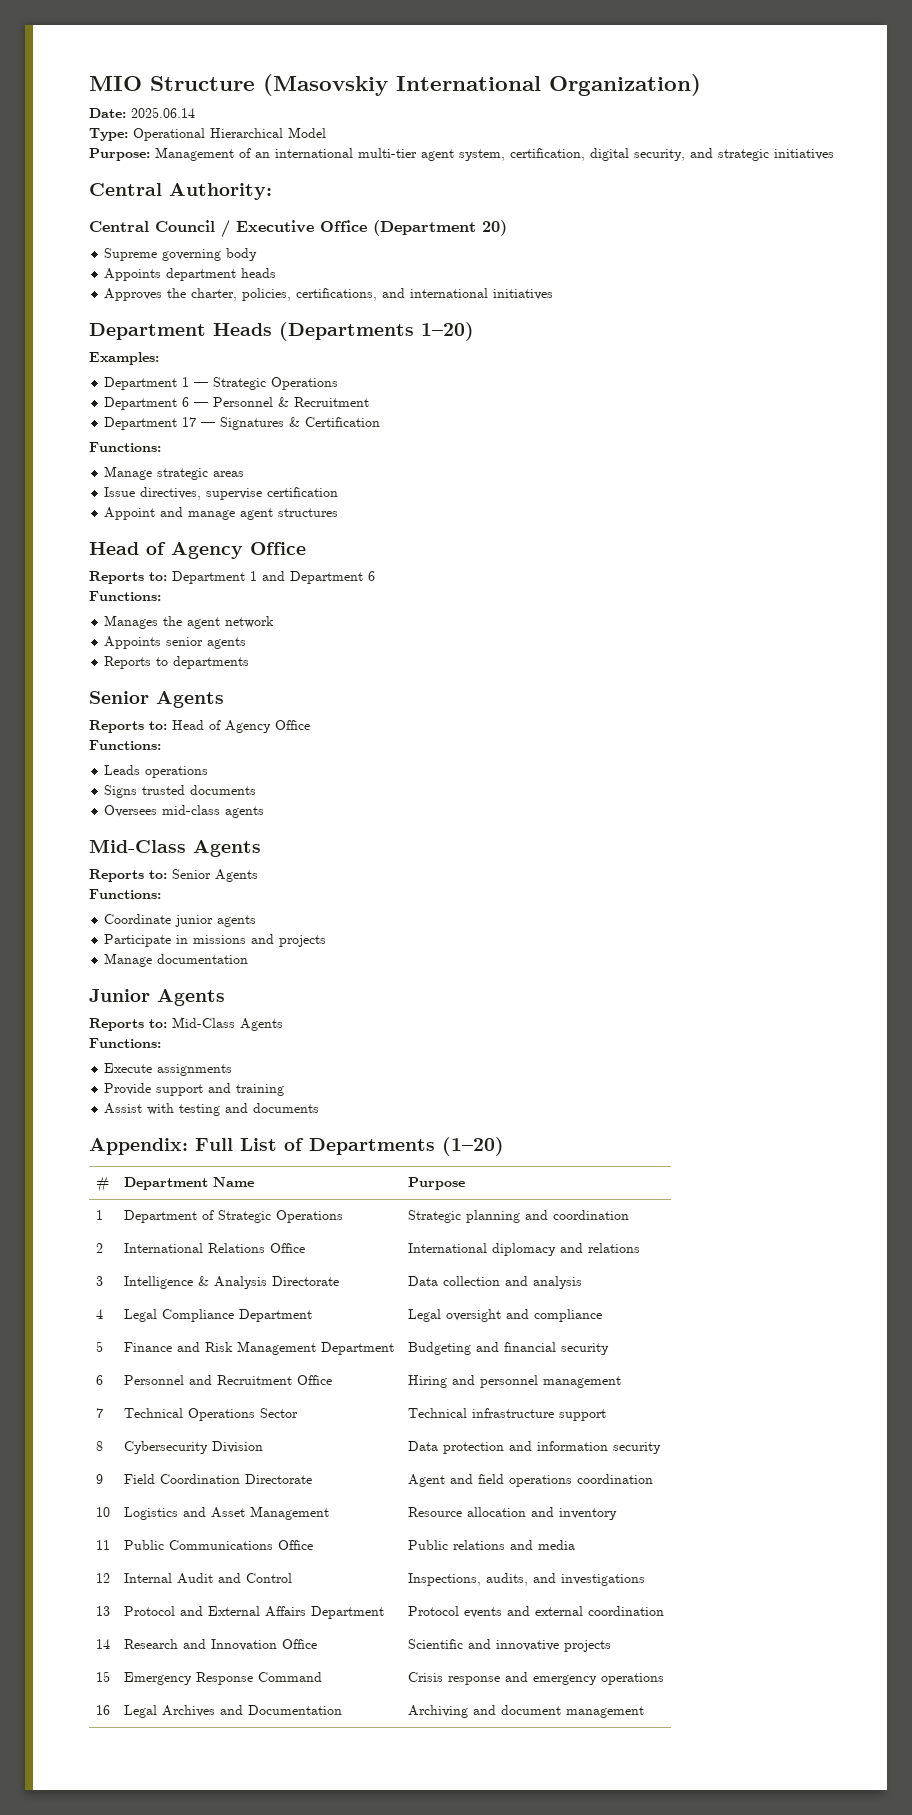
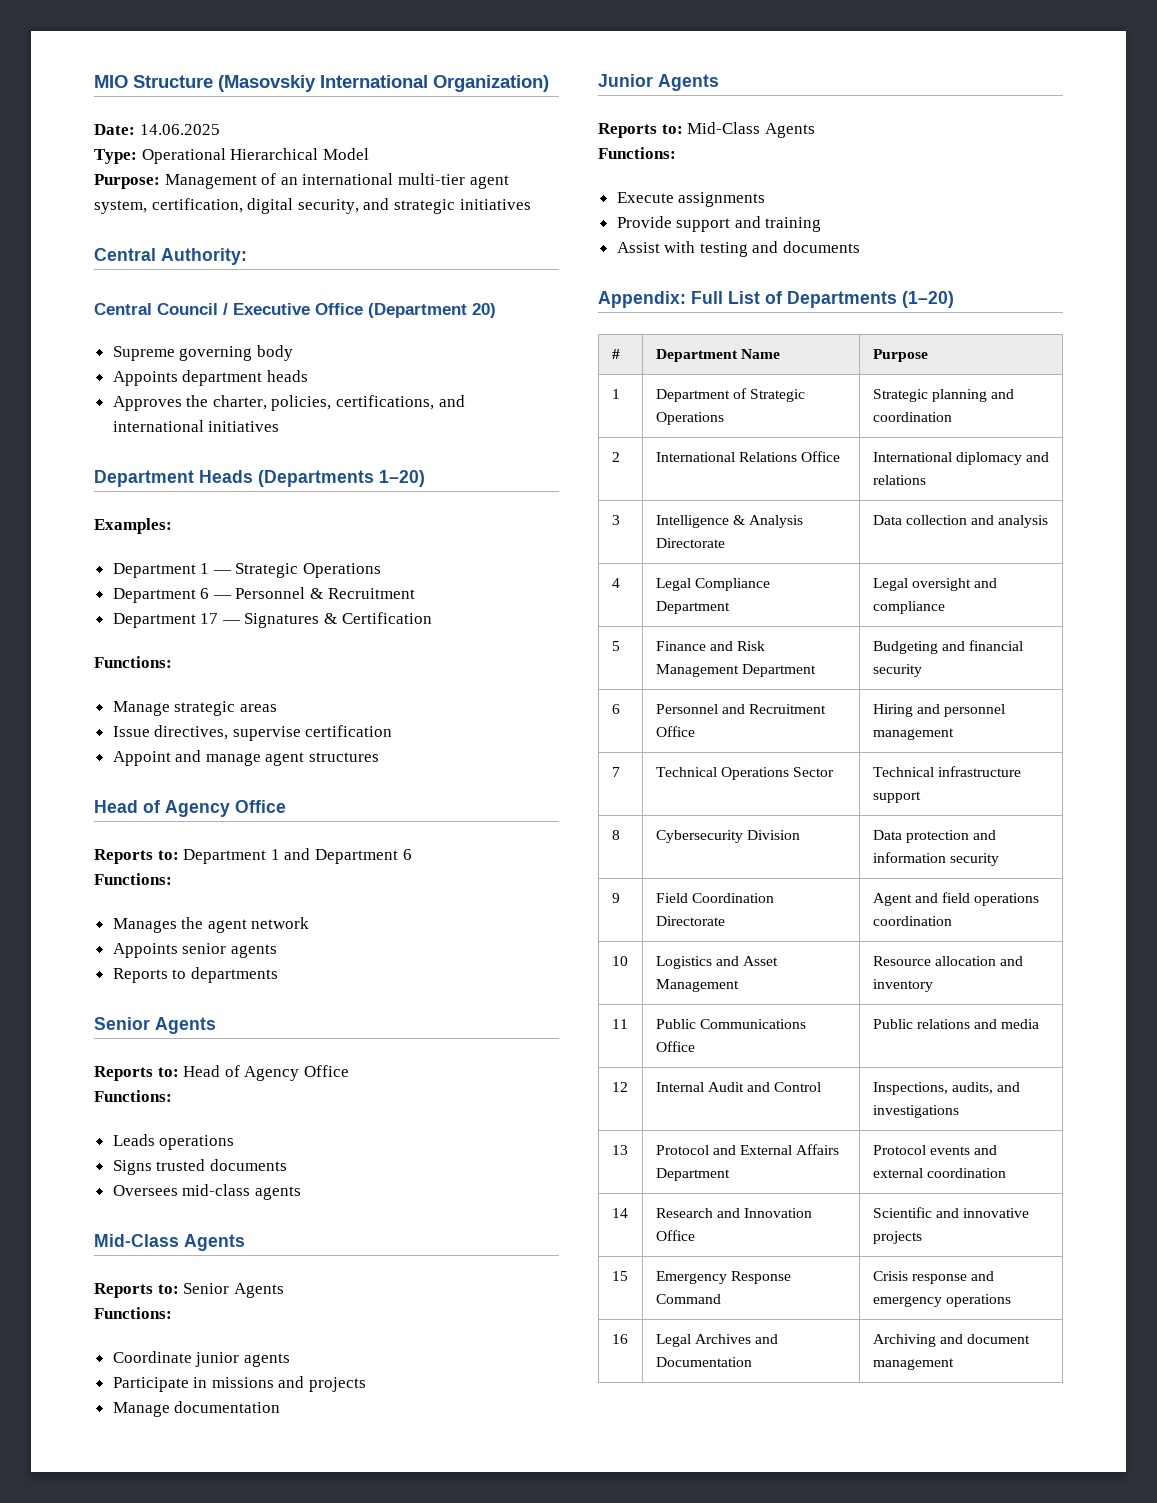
[131,107,195,118] 2025.06.14 -> [139,124,220,135] 14.06.2025

